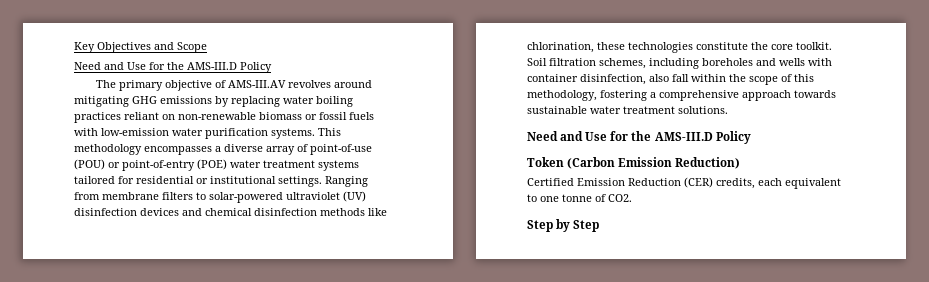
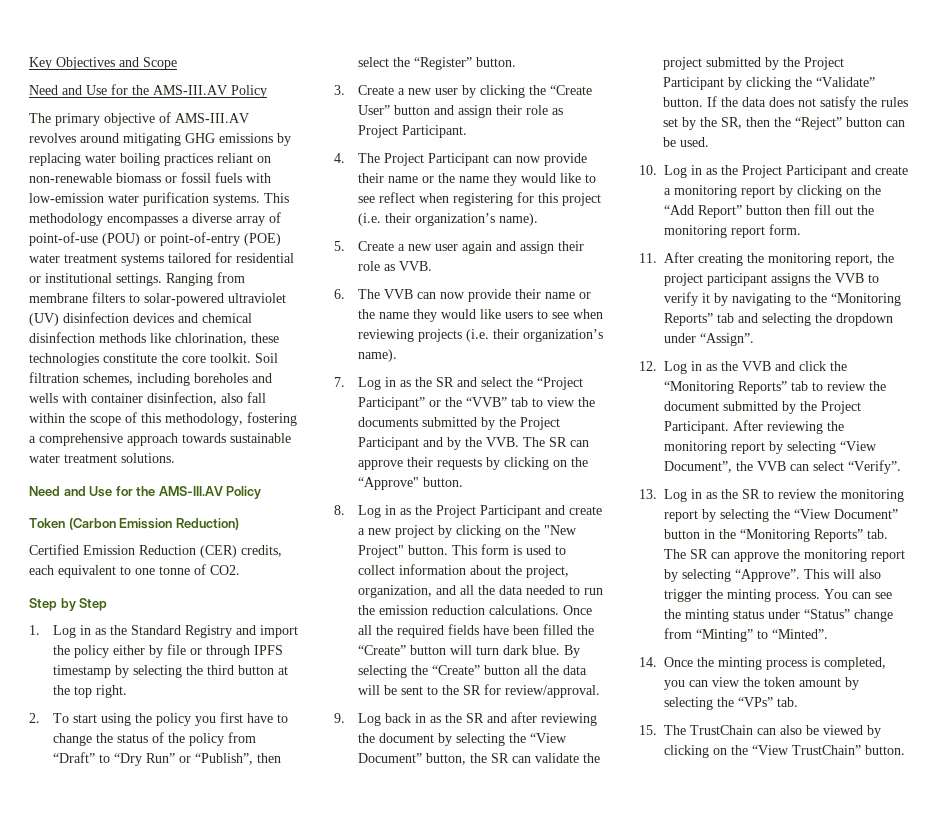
[187,62,237,70] AMS-III.D -> [153,85,227,95] AMS-III.AV
[654,132,713,141] AMS-III.D -> [158,486,223,496] AMS-III.AV
(600, 226) none -> [29,625,298,638] [52,644,283,658] [52,665,288,678] [52,685,127,698] [29,712,288,726] [52,732,256,746] [52,752,281,766] [357,57,516,70] [334,85,592,98] [357,105,563,118] [357,125,467,138] [334,153,587,166] [357,173,596,186] [357,192,601,206] [357,213,538,226] [334,241,584,254] [357,261,432,271] [334,289,591,302] [357,309,603,322] [357,329,603,342] [357,349,397,362] [334,377,583,390] [357,397,595,410] [357,417,560,430] [357,437,589,450] [357,457,588,470] [357,477,463,490] [334,505,602,518] [357,525,577,538] [357,544,566,558] [357,564,569,578] [357,585,603,598] [357,605,592,615] [357,624,594,638] [357,645,580,658] [357,665,587,678] [357,684,600,698] [334,712,597,726] [357,733,567,746] [357,753,600,765] [662,57,844,70] [662,77,875,90] [662,96,908,110] [662,117,905,130] [662,137,709,147] [639,165,908,178] [664,185,881,198] [664,204,874,218] [664,224,801,238] [639,252,894,266] [664,273,879,286] [664,292,901,306] [664,313,893,326] [664,333,754,346] [639,361,847,374] [664,381,886,394] [664,401,861,414] [664,420,844,434] [664,441,877,454] [664,460,901,474] [639,489,904,502] [664,509,898,522] [664,529,888,542] [664,549,905,562] [664,569,881,582] [664,589,892,602] [664,609,893,622] [664,628,828,642] [639,657,886,670] [664,677,859,690] [664,697,798,710] [639,725,881,738] [664,745,905,758] // 1. Log in as the Standard Registry and import the policy either by file or through IPFS timestamp by selecting the third button at the top right. // 2. To start using the policy you first have to change the status of the policy from “Draft” to “Dry Run” or “Publish”, then select the “Register” button. // 3. Create a new user by clicking the “Create User” button and assign their role as Project Participant. // 4. The Project Participant can now provide their name or the name they would like to see reflect when registering for this project (i.e. their organization’s name). // 5. Сreate a new user again and assign their role as VVB. // 6. The VVB can now provide their name or the name they would like users to see when reviewing projects (i.e. their organization’s name). // 7. Log in as the SR and select the “Project Participant” or the “VVB” tab to view the documents submitted by the Project Participant and by the VVB. The SR can approve their requests by clicking on the “Approve" button. // 8. Log in as the Project Participant and create a new project by clicking on the "New Project" button. This form is used to collect information about the project, organization, and all the data needed to run the emission reduction calculations. Once all the required fields have been filled the “Create” button will turn dark blue. By selecting the “Create” button all the data will be sent to the SR for review/approval. // 9. Log back in as the SR and after reviewing the document by selecting the “View Document” button, the SR can validate the project submitted by the Project Participant by clicking the “Validate” button. If the data does not satisfy the rules set by the SR, then the “Reject” button can be used. // 10. Log in as the Project Participant and create a monitoring report by clicking on the “Add Report” button then fill out the monitoring report form. // 11. After creating the monitoring report, the project participant assigns the VVB to verify it by navigating to the “Monitoring Reports” tab and selecting the dropdown under “Assign”. // 12. Log in as the VVB and click the “Monitoring Reports” tab to review the document submitted by the Project Participant. After reviewing the monitoring report by selecting “View Document”, the VVB can select “Verify”. // 13. Log in as the SR to review the monitoring report by selecting the “View Document” button in the “Monitoring Reports” tab. The SR can approve the monitoring report by selecting “Approve”. This will also trigger the minting process. You can see the minting status under “Status” change from “Minting” to “Minted”. // 14. Once the minting process is completed, you can view the token amount by selecting the “VPs” tab. // 15. The TrustChain can also be viewed by clicking on the “View TrustChain” button.

